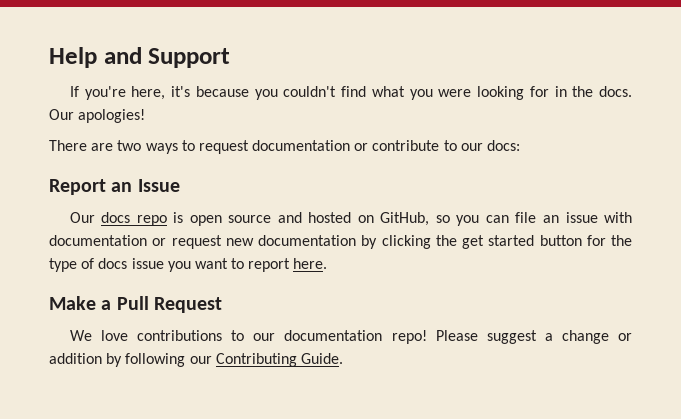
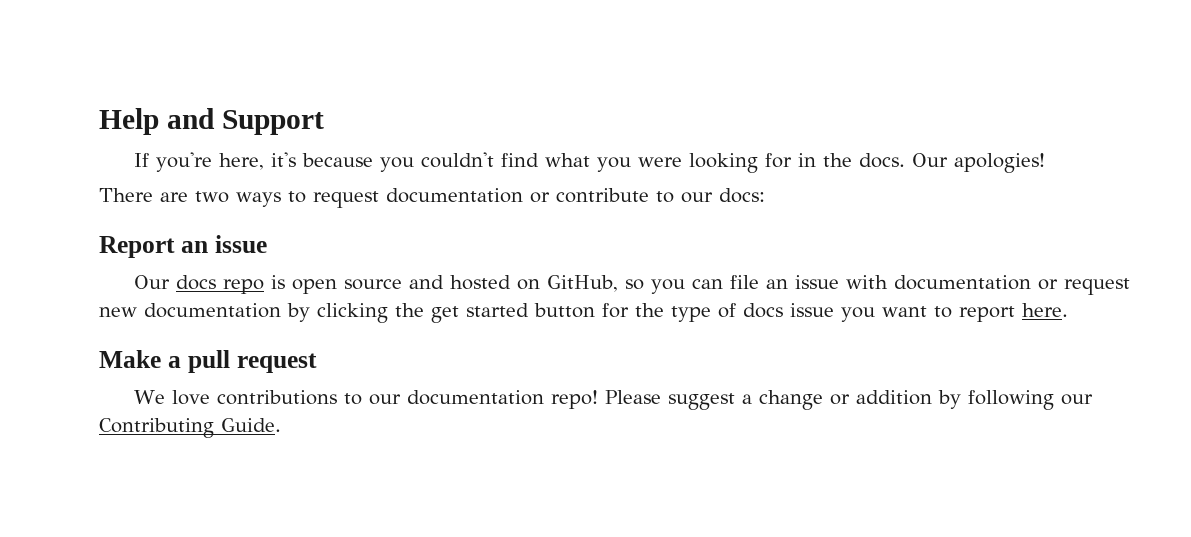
[137,179,180,192] Issue -> [214,235,267,253] issue
[116,296,222,313] Pull Request -> [187,350,317,373] pull request

